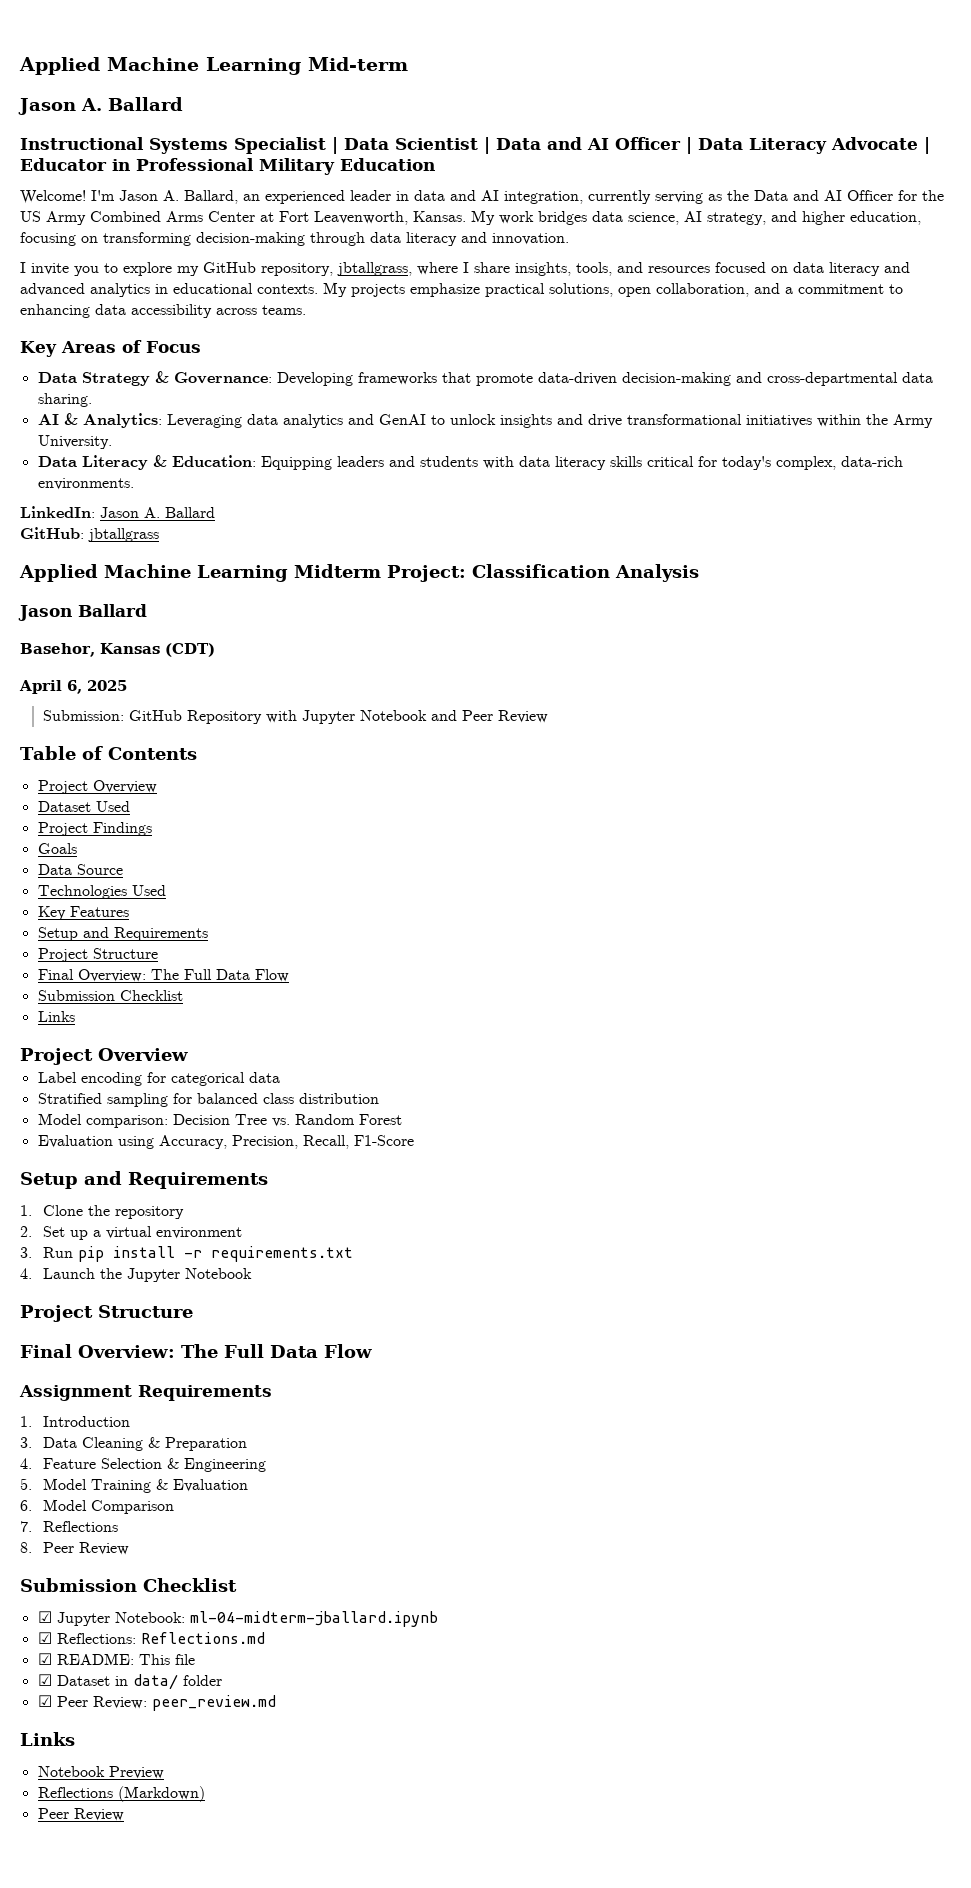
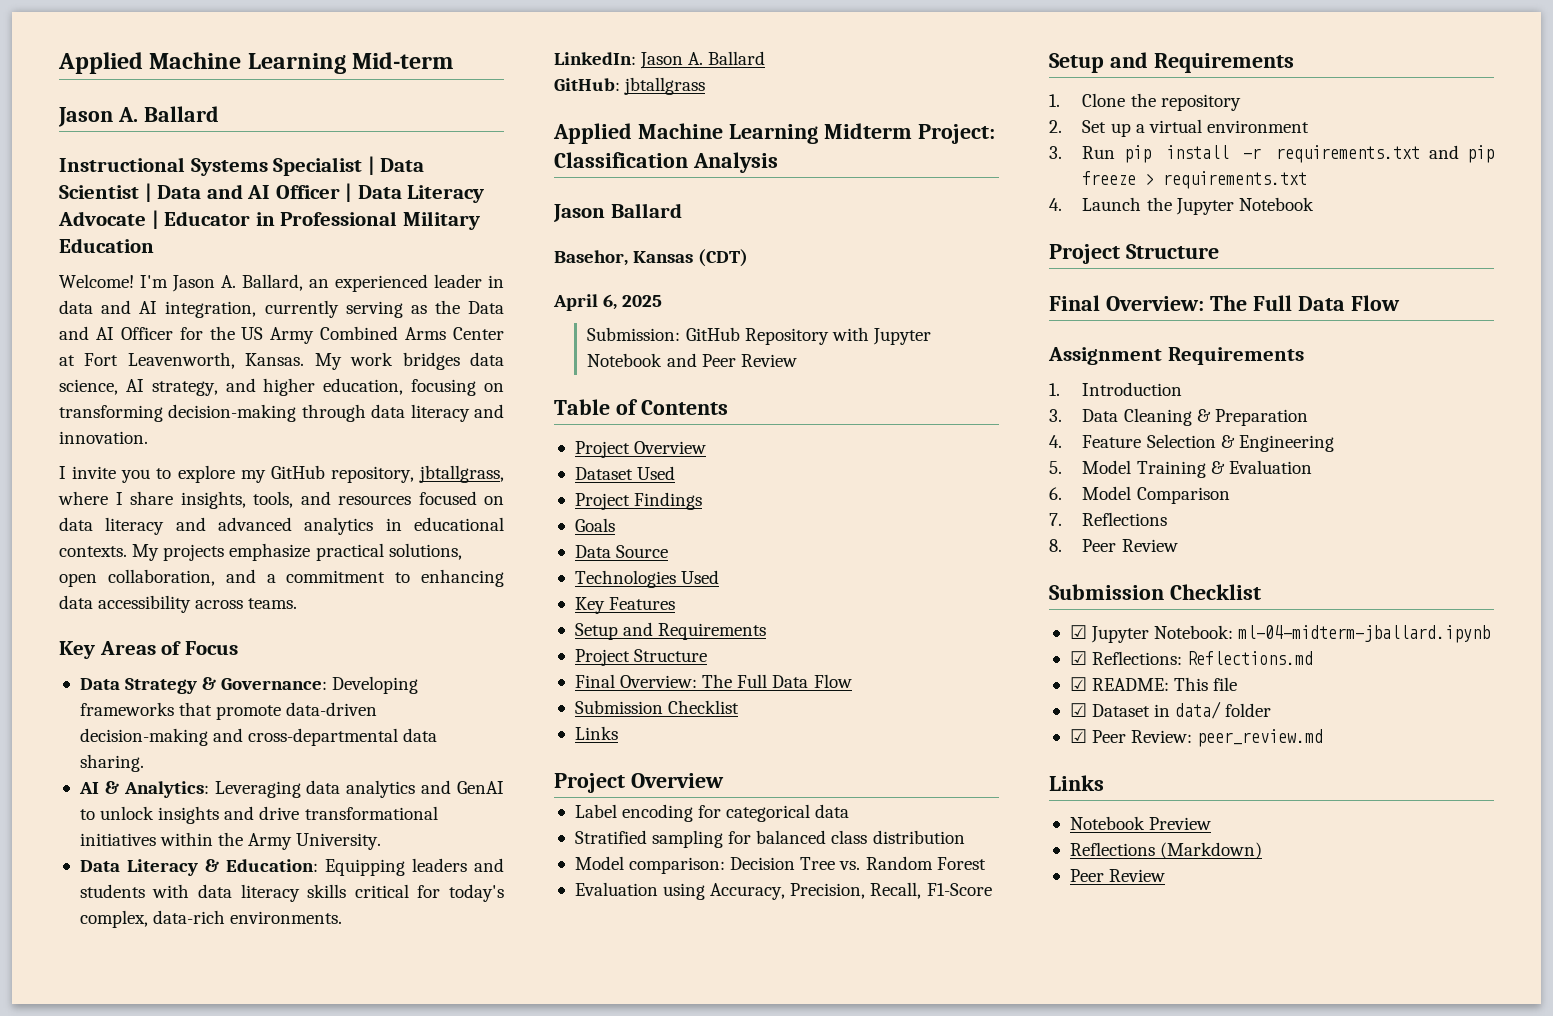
(353, 1254) none -> [1428,145,1494,163] [1082,171,1308,189] and pip freeze > requirements.txt

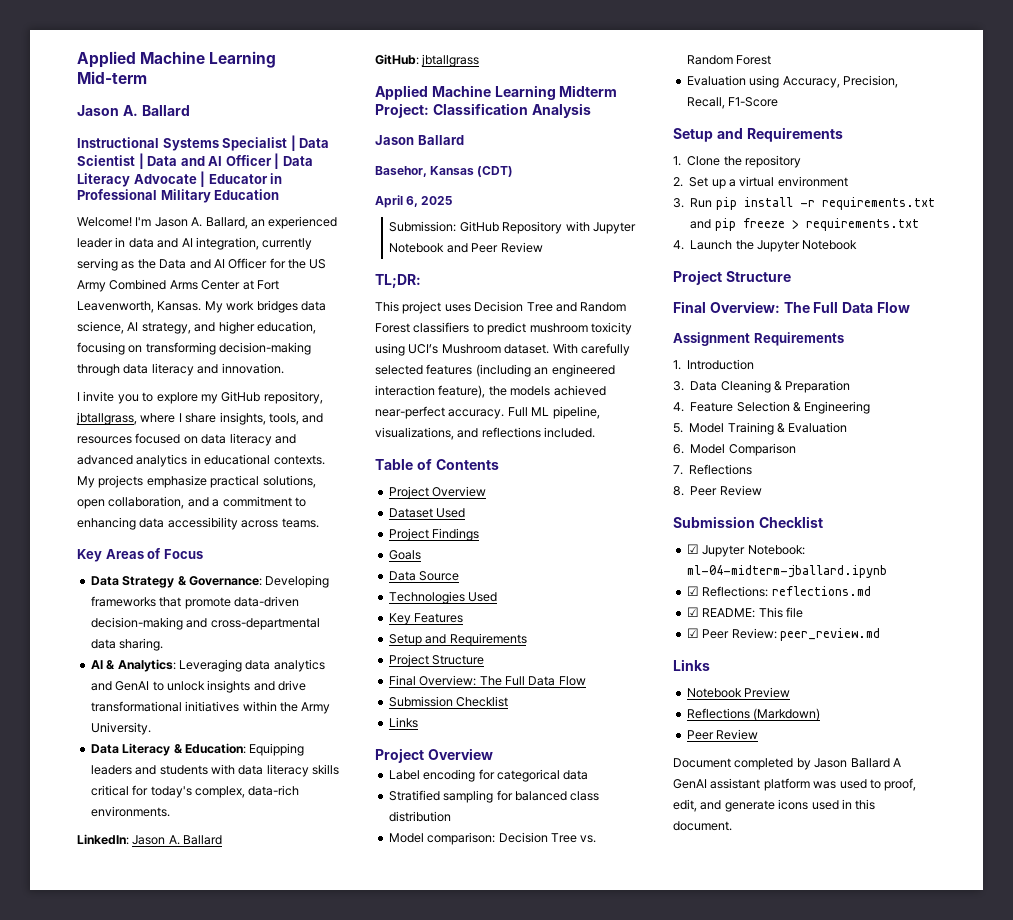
(797, 360) none -> [375,274,421,288] [375,301,627,314] [375,322,632,335] [375,343,630,356] [375,364,615,377] [375,385,606,398] [375,406,600,419] [375,427,596,440] // TL;DR: // This project uses Decision Tree and Random Forest classifiers to predict mushroom toxicity using UCI’s Mushroom dataset. With carefully selected features (including an engineered interaction feature), the models achieved near-perfect accuracy. Full ML pipeline, visualizations, and reflections included.
[1187,651,1314,665] Reflections.md -> [771,586,871,596] reflections.md
[1069,701,1272,719] // ☑ Dataset in data/ folder -> (803, 612) none
(1166, 875) none -> [673,758,901,770] [673,778,917,791] [673,799,876,812] [673,821,732,831] // Document completed by Jason Ballard A GenAI assistant platform was used to proof, edit, and generate icons used in this document.

